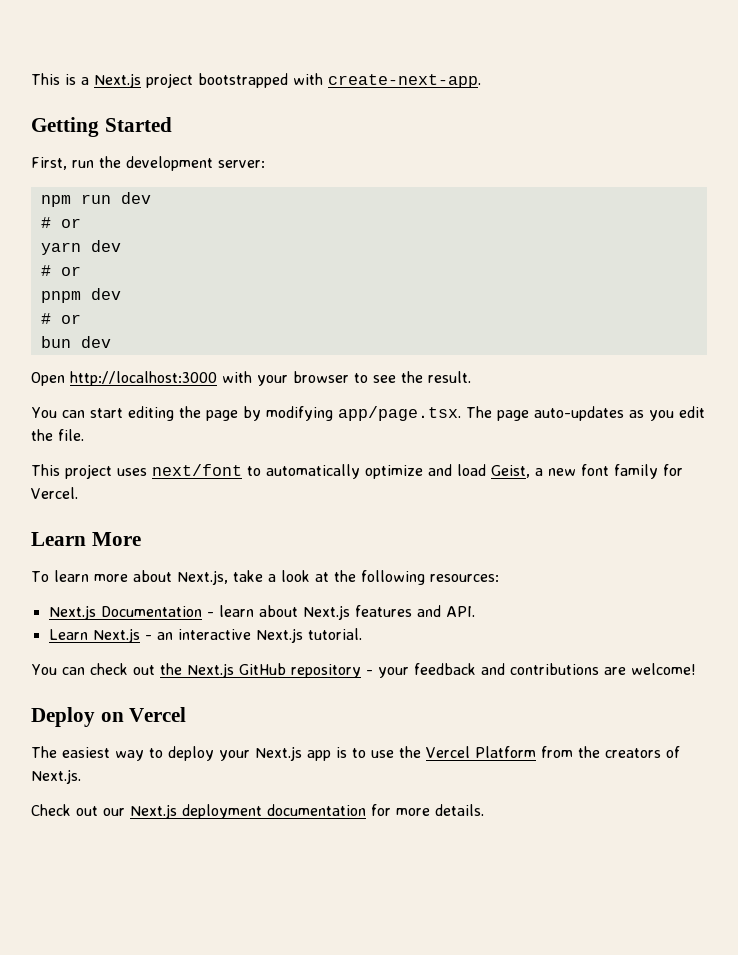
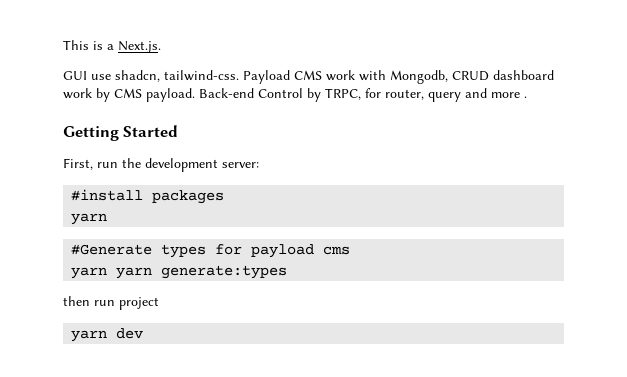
[94,73,481,88] Next.js project bootstrapped with create-next-app. -> [118,41,161,53] [63,70,554,84] [63,88,527,102] Next.js. // GUI use shadcn, tailwind-css. Payload CMS work with Mongodb, CRUD dashboard work by CMS payload. Back-end Control by TRPC, for router, query and more .
[40,192,151,207] [40,217,81,228] [40,240,121,255] [40,265,81,276] [40,288,121,303] [40,313,81,324] [40,336,111,348] [31,371,471,386] [31,406,705,421] [31,429,84,441] [31,464,683,479] [31,487,78,499] [31,532,141,546] [31,570,499,585] [48,605,475,620] [48,628,362,643] [31,663,696,678] [31,707,187,727] [31,746,680,761] [31,769,81,784] [31,804,484,819] npm run dev // # or // yarn dev // # or // pnpm dev // # or // bun dev // Open http://localhost:3000 with your browser to see the result. // You can start editing the page by modifying app/page.tsx. The page auto-updates as you edit the file. // This project uses next/font to automatically optimize and load Geist, a new font family for Vercel. // Learn More // To learn more about Next.js, take a look at the following resources: // Next.js Documentation - learn about Next.js features and API. // Learn Next.js - an interactive Next.js tutorial. // You can check out the Next.js GitHub repository - your feedback and contributions are welcome! // Deploy on Vercel // The easiest way to deploy your Next.js app is to use the Vercel Platform from the creators of Next.js. // Check out our Next.js deployment documentation for more details. -> [71,189,225,204] [71,213,108,225] [71,244,351,258] [71,265,288,279] [63,296,159,310] [71,328,144,342] #install packages // yarn // #Generate types for payload cms // yarn yarn generate:types // then run project // yarn dev

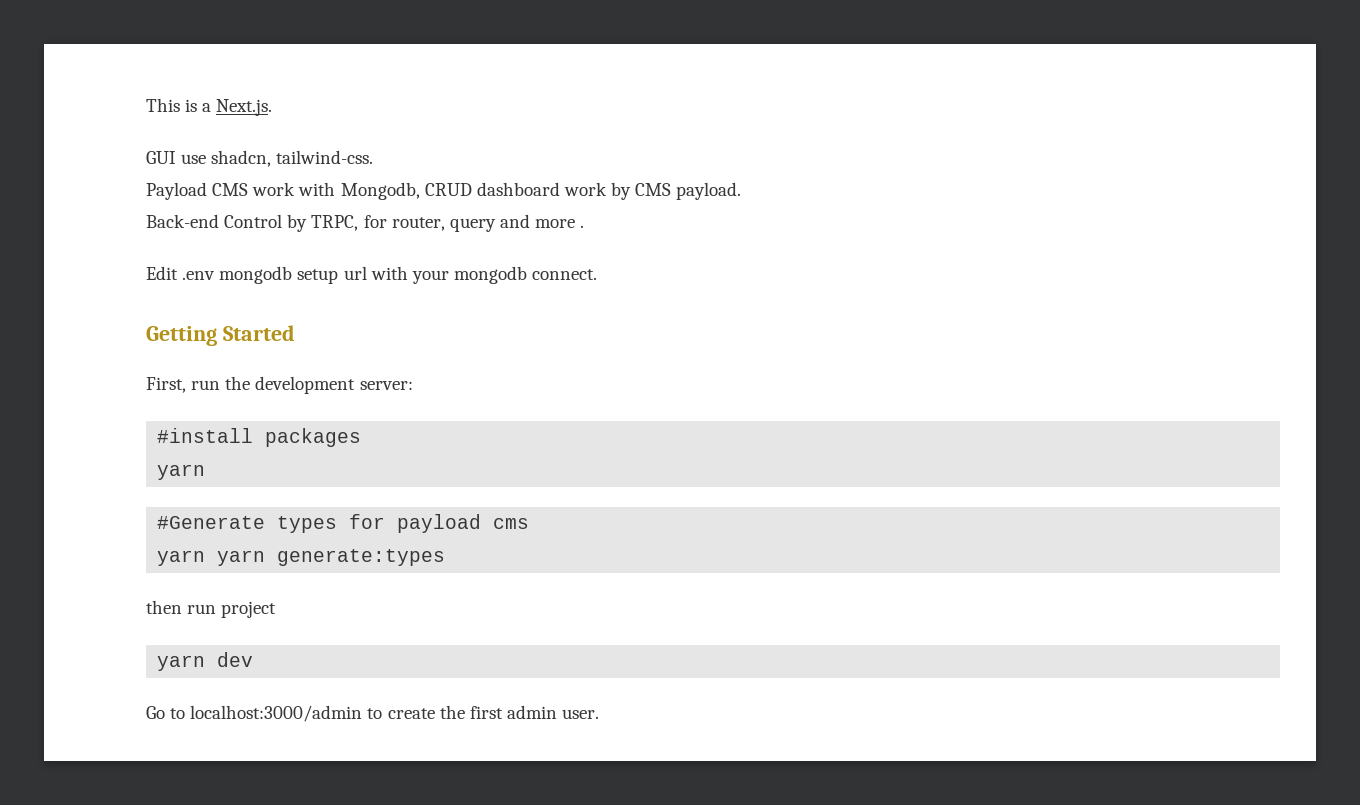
(239, 75) none -> (374, 157) //
(195, 95) none -> (742, 191) //
(527, 97) none -> [146,266,598,284] // Edit .env mongodb setup url with your mongodb connect.
(144, 333) none -> [146,705,600,722] // Go to localhost:3000/admin to create the first admin user.

